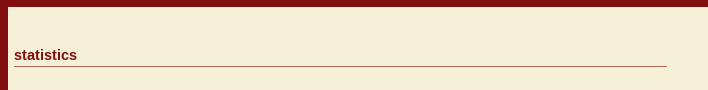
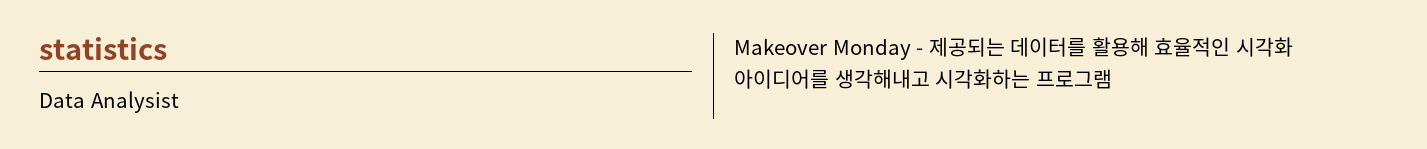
(77, 54) none -> [39,91,179,113] [734,37,1293,60] [734,69,1112,89] // Data Analysist // Makeover Monday - 제공되는 데이터를 활용해 효율적인 시각화 아이디어를 생각해내고 시각화하는 프로그램

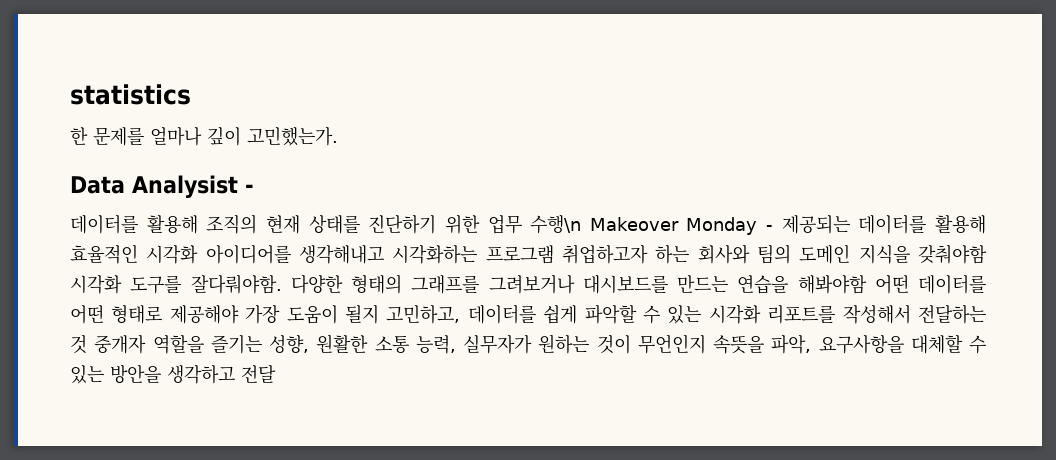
[39,91,179,113] Data Analysist // -> [70,127,338,146] [70,175,254,198] [70,214,582,234] 한 문제를 얼마나 깊이 고민했는가. // Data Analysist - // 데이터를 활용해 조직의 현재 상태를 진단하기 위한 업무 수행\n
(1112, 79) none -> [562,244,988,264] [70,274,986,294] [70,304,986,324] [70,334,986,354] [70,364,276,384] 취업하고자 하는 회사와 팀의 도메인 지식을 갖춰야함 시각화 도구를 잘다뤄야함. 다양한 형태의 그래프를 그려보거나 대시보드를 만드는 연습을 해봐야함 어떤 데이터를 어떤 형태로 제공해야 가장 도움이 될지 고민하고, 데이터를 쉽게 파악할 수 있는 시각화 리포트를 작성해서 전달하는 것 중개자 역할을 즐기는 성향, 원활한 소통 능력, 실무자가 원하는 것이 무언인지 속뜻을 파악, 요구사항을 대체할 수 있는 방안을 생각하고 전달

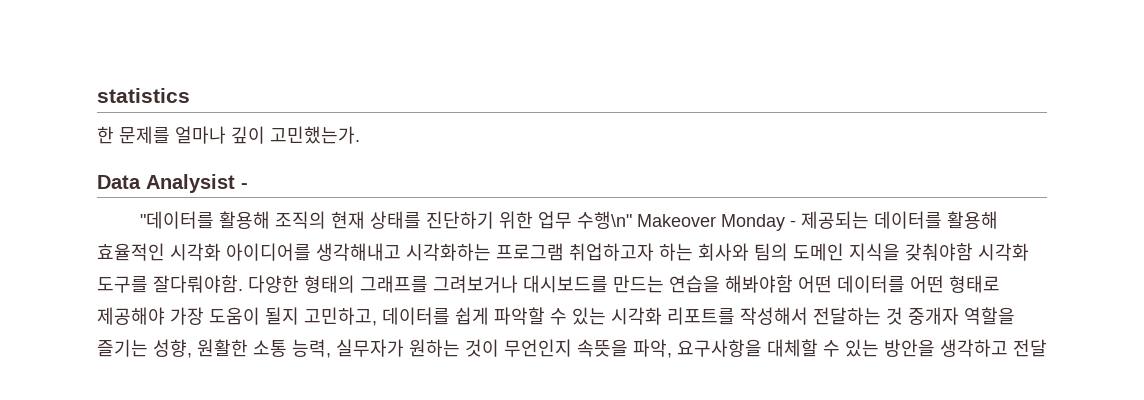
[70,214,138,234] 데이터를 -> [140,211,215,229] "데이터를
[530,215,582,234] 수행\n -> [577,211,633,229] 수행\n"

